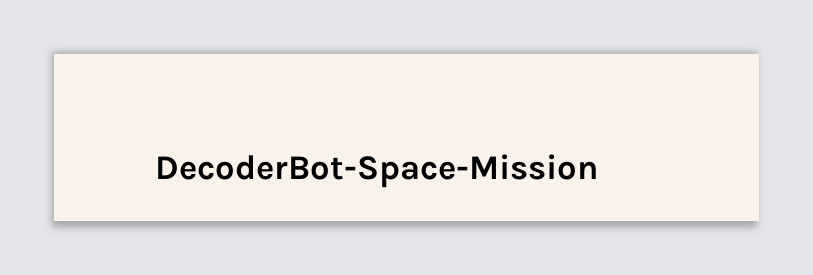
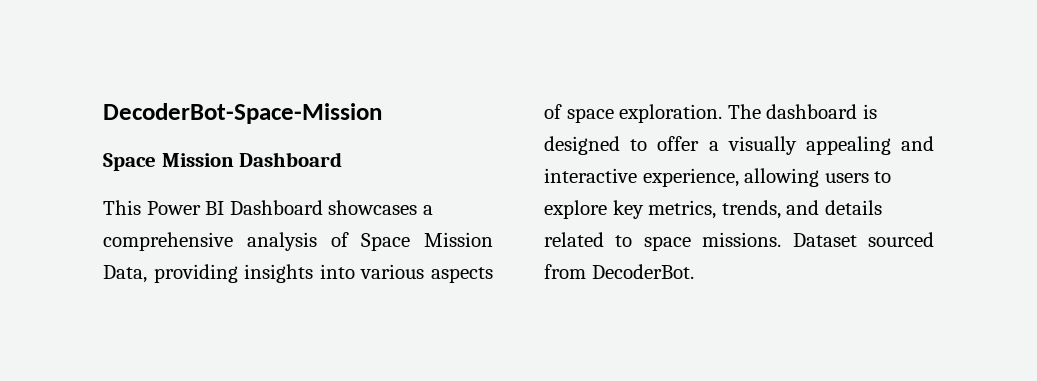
(599, 171) none -> [103,152,343,171] [103,200,433,215] [103,232,493,251] [103,264,494,283] [544,104,877,123] [544,136,934,155] [544,168,892,187] [544,200,882,219] [544,232,934,251] [544,264,694,279] // Space Mission Dashboard // This Power BI Dashboard showcases a comprehensive analysis of Space Mission Data, providing insights into various aspects of space exploration. The dashboard is designed to offer a visually appealing and interactive experience, allowing users to explore key metrics, trends, and details related to space missions. Dataset sourced from DecoderBot.

